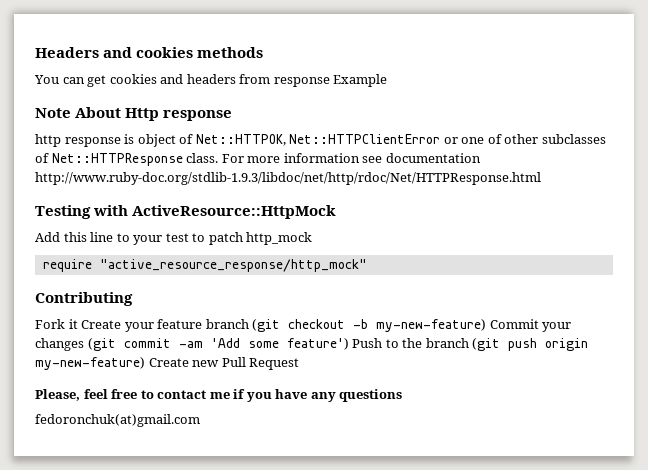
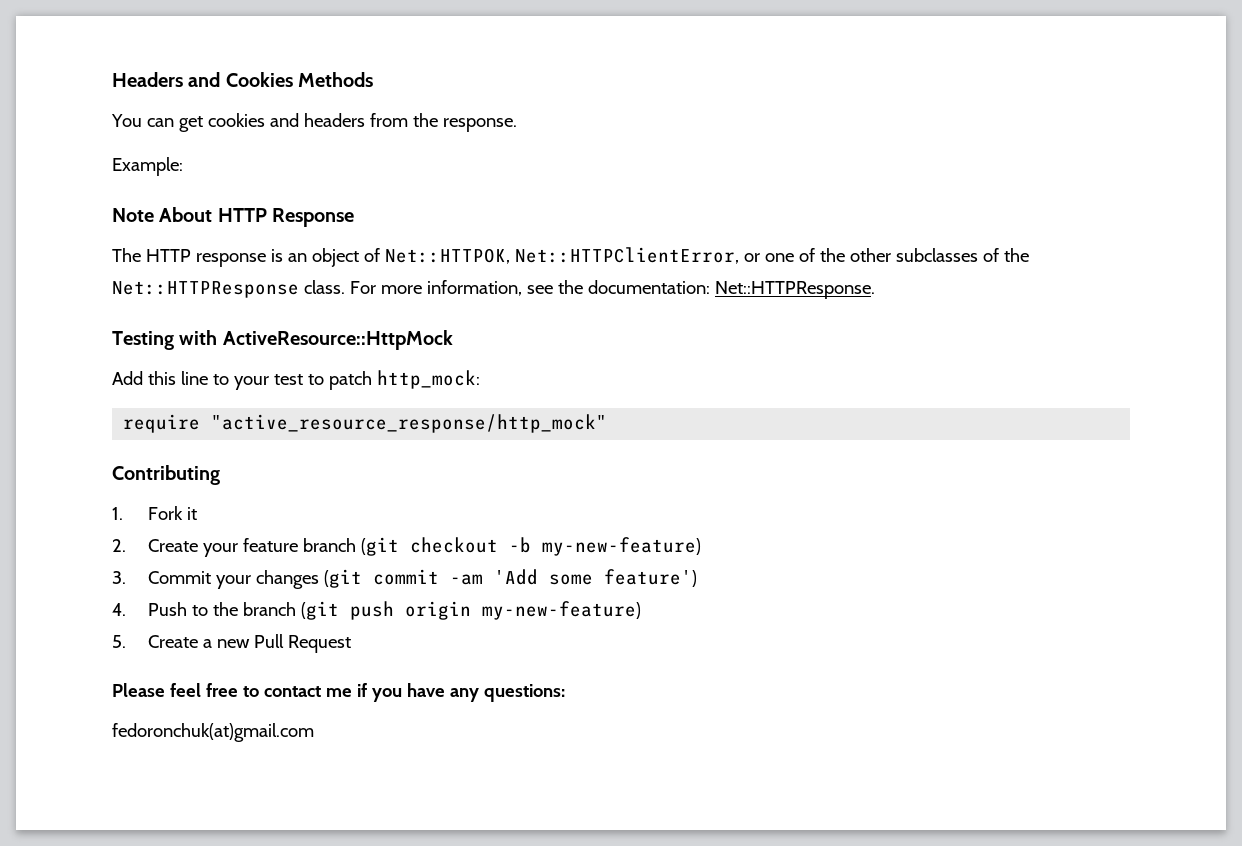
[136,47,264,58] cookies methods -> [225,72,374,87] Cookies Methods
[273,74,388,87] response Example -> [412,113,517,132] [112,157,183,176] the response. // Example:
[125,108,233,121] [35,134,61,147] Http response // http -> [217,208,355,227] [112,248,191,262] HTTP Response // The HTTP
(135, 139) none -> [287,253,307,262] an
[289,134,441,144] Net::HTTPClientError -> [514,247,739,264] Net::HTTPClientError,
(502, 139) none -> [819,248,845,262] the
(49, 158) none -> [1003,248,1029,262] the
[283,153,481,163] [35,172,541,185] information see documentation http://www.ruby-doc.org/stdlib-1.9.3/libdoc/net/http/rdoc/Net/HTTPResponse.html -> [426,280,875,299] information, see the documentation: Net::HTTPResponse.
[246,232,313,245] http_mock -> [376,370,480,389] http_mock:
(133, 299) none -> [112,507,123,520] 1.
(78, 324) none -> [112,539,126,552] // 2.
(487, 325) none -> [112,571,126,584] // 3.
(349, 344) none -> [112,603,126,616] // 4.
[148,358,189,367] Create -> [112,635,212,648] // 5. Create a
[35,389,80,401] Please, -> [112,683,165,697] Please
[339,389,403,402] questions -> [483,684,565,702] questions:

